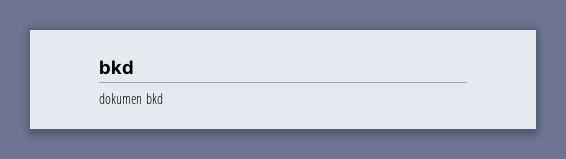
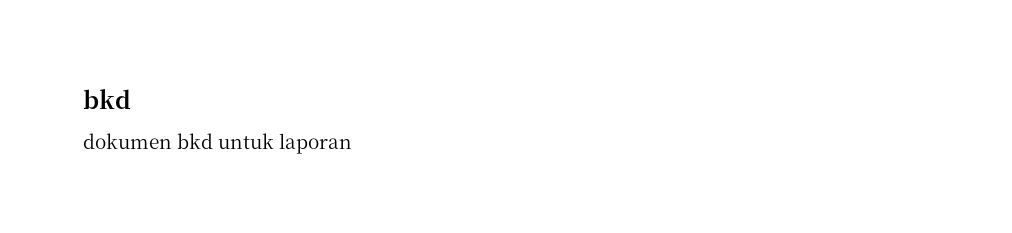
(163, 98) none -> [218,133,353,154] untuk laporan

